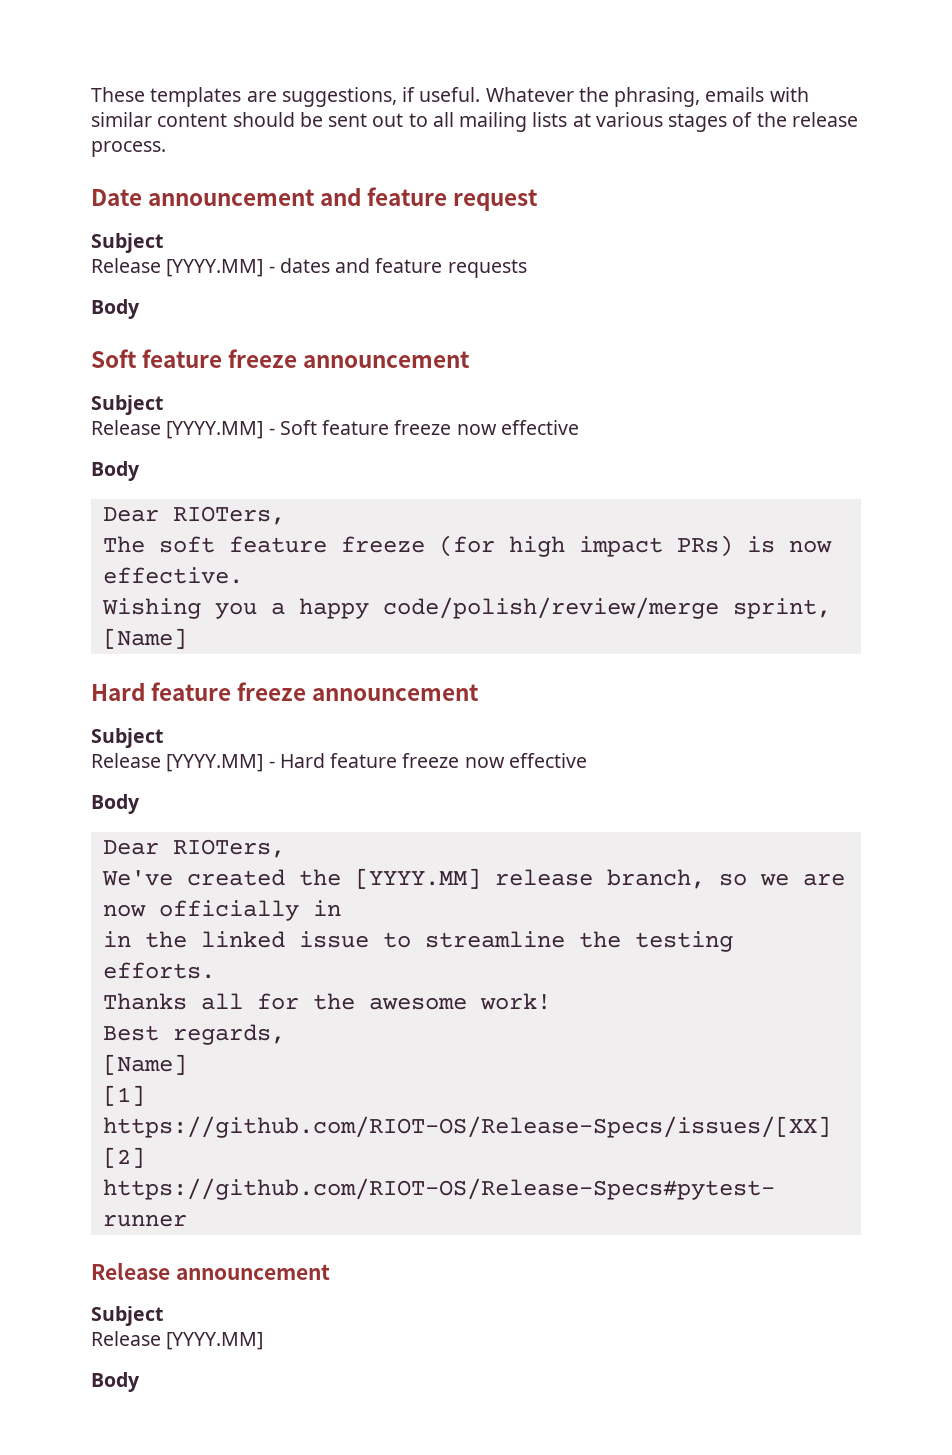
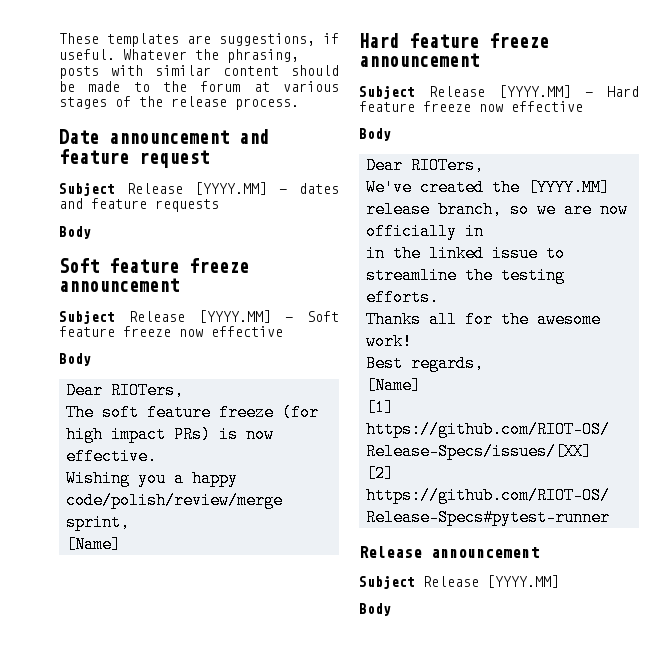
[705,87,765,102] emails -> [59,66,99,79] posts
[328,112,568,132] sent out to all mailing lists -> [88,81,241,92] made to the forum
(163, 243) // -> (115, 189) none
(163, 405) // -> (115, 317) none
(163, 738) // -> (415, 92) none
(163, 1316) // -> (415, 582) none

